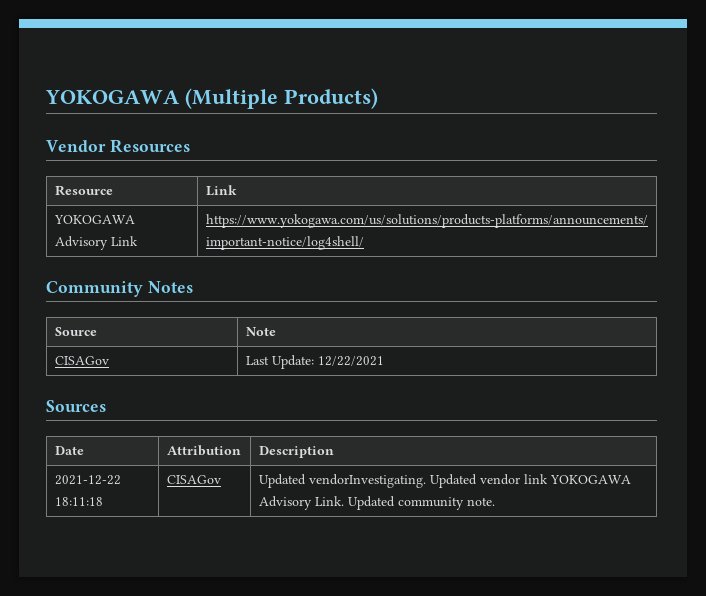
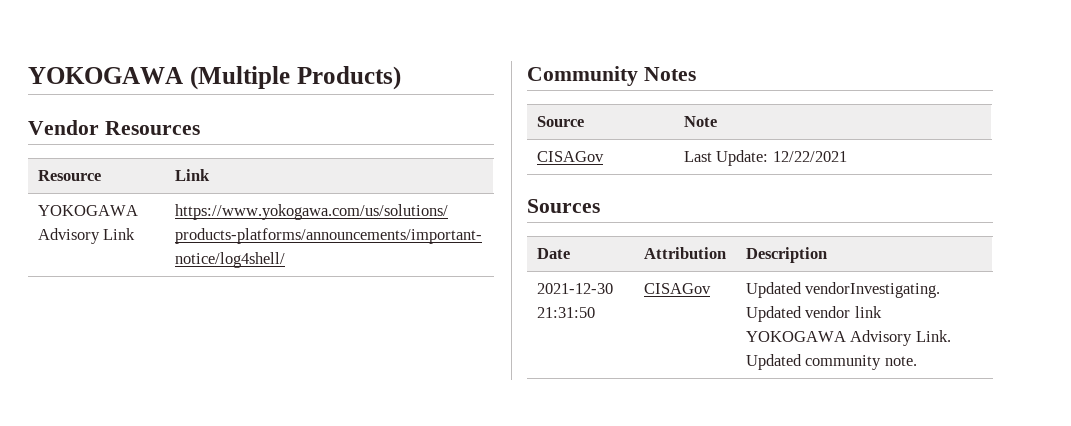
[54,475,121,485] [54,497,103,506] 2021-12-22 18:11:18 -> [536,283,613,294] [536,307,595,318] 2021-12-30 21:31:50

